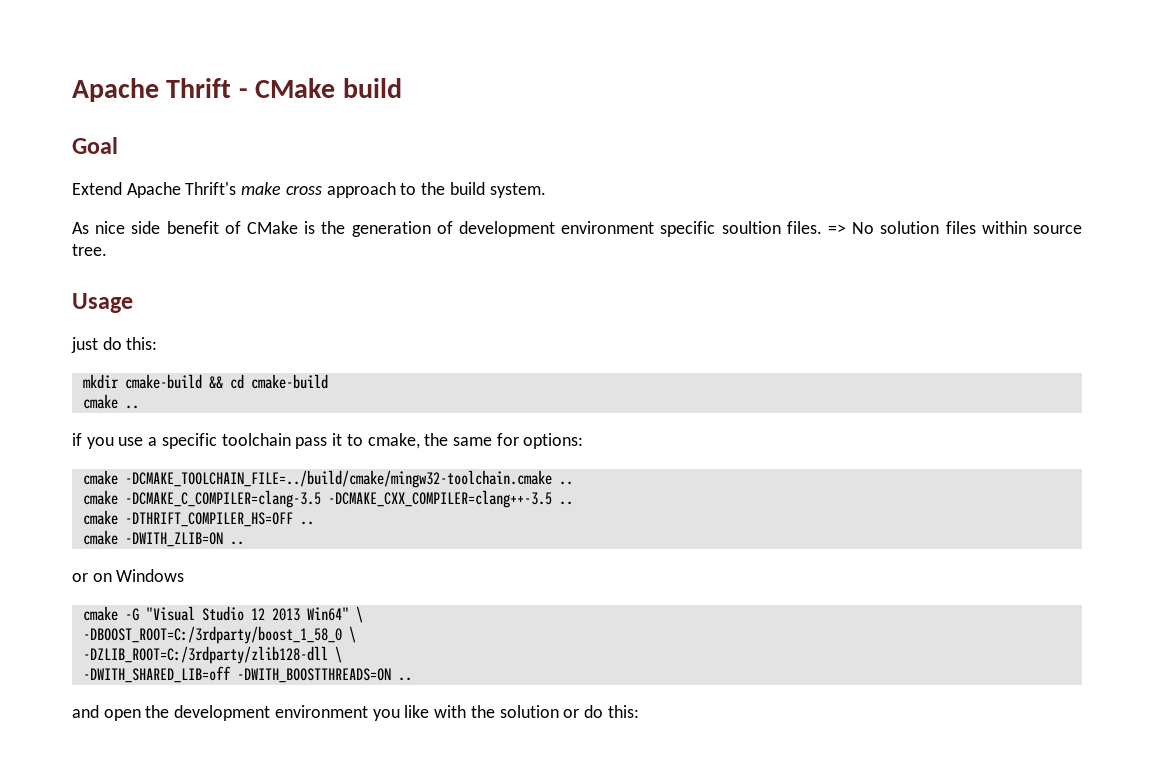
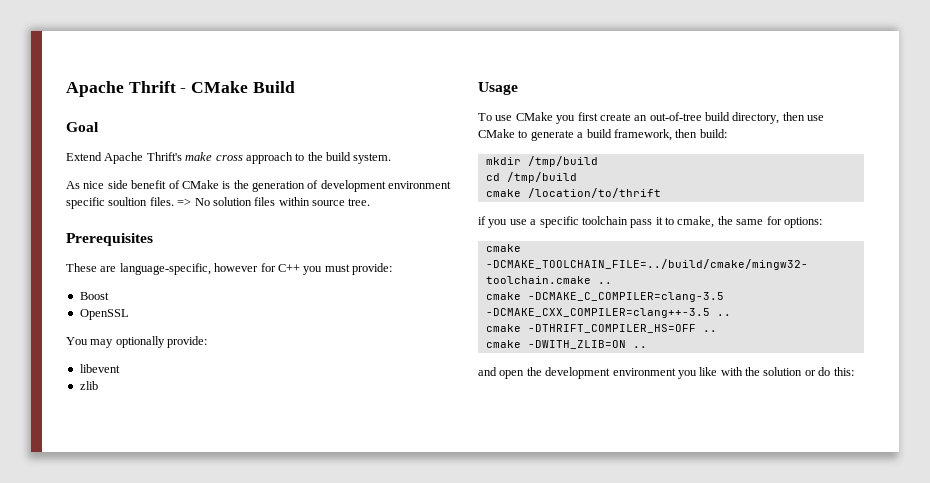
[342,78,402,98] build -> [252,81,295,93] Build
[72,293,133,313] [71,337,158,353] [82,374,328,389] [82,394,139,409] Usage // just do this: // mkdir cmake-build && cd cmake-build // cmake .. -> [66,233,153,246] [66,263,392,275] [79,292,109,300] [79,309,129,320] [66,336,208,348] [79,364,120,373] [79,381,98,390] [478,82,518,95] [478,112,825,124] [478,129,727,141] [485,156,598,167] [485,172,577,183] [485,188,661,198] Prerequisites // These are language-specific, however for C++ you must provide: // Boost // OpenSSL // You may optionally provide: // libevent // zlib // Usage // To use CMake you first create an out-of-tree build directory, then use CMake to generate a build framework, then build: // mkdir /tmp/build // cd /tmp/build // cmake /location/to/thrift
[72,569,185,582] [82,606,363,623] [82,626,356,644] [82,646,342,664] [82,666,412,683] // or on Windows // cmake -G "Visual Studio 12 2013 Win64" \ // -DBOOST_ROOT=C:/3rdparty/boost_1_58_0 \ // -DZLIB_ROOT=C:/3rdparty/zlib128-dll \ // -DWITH_SHARED_LIB=off -DWITH_BOOSTTHREADS=ON .. -> (647, 347) none

